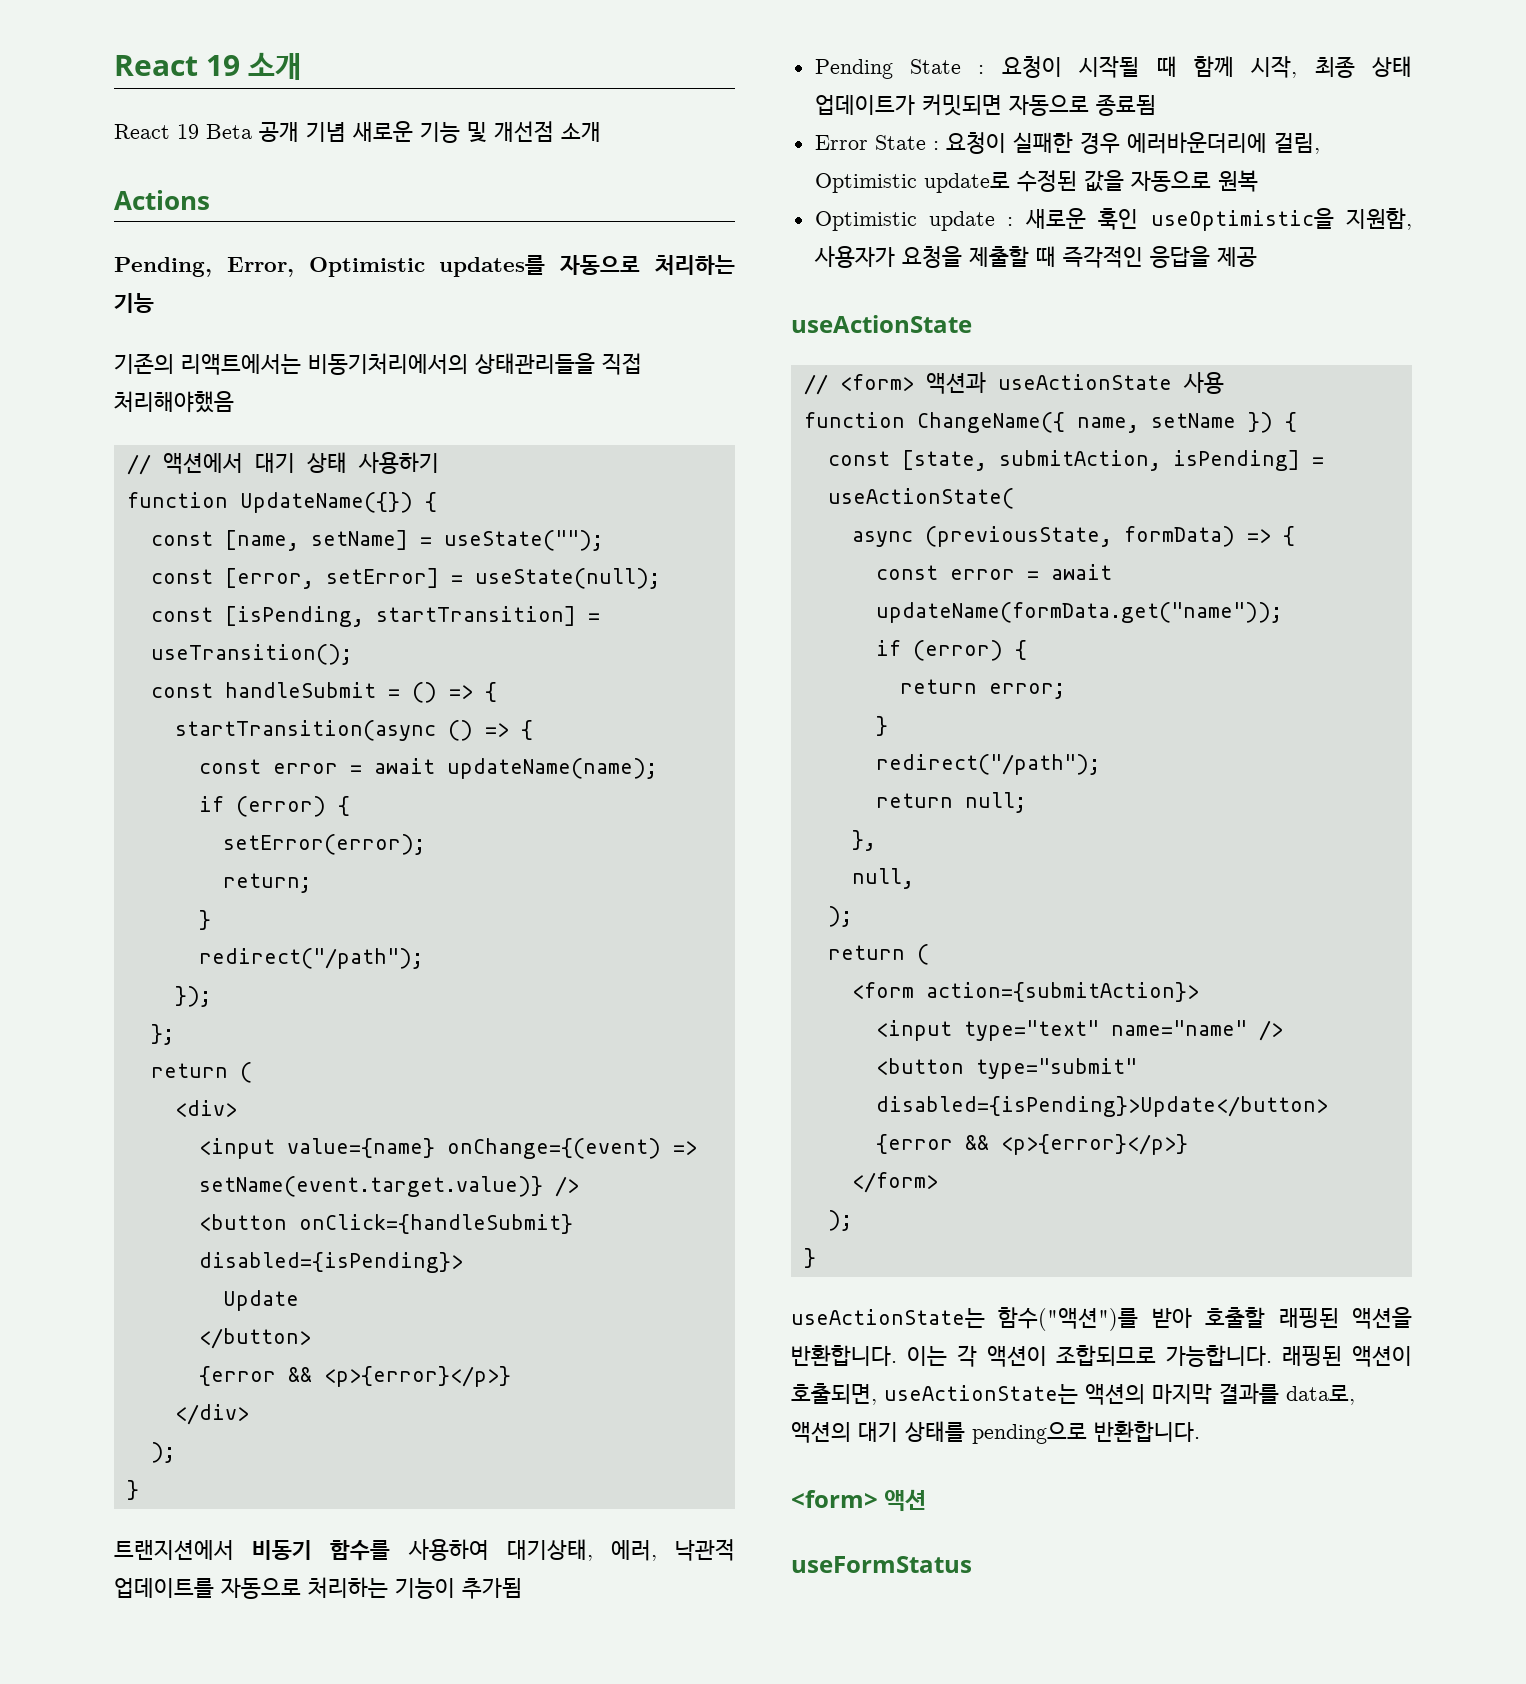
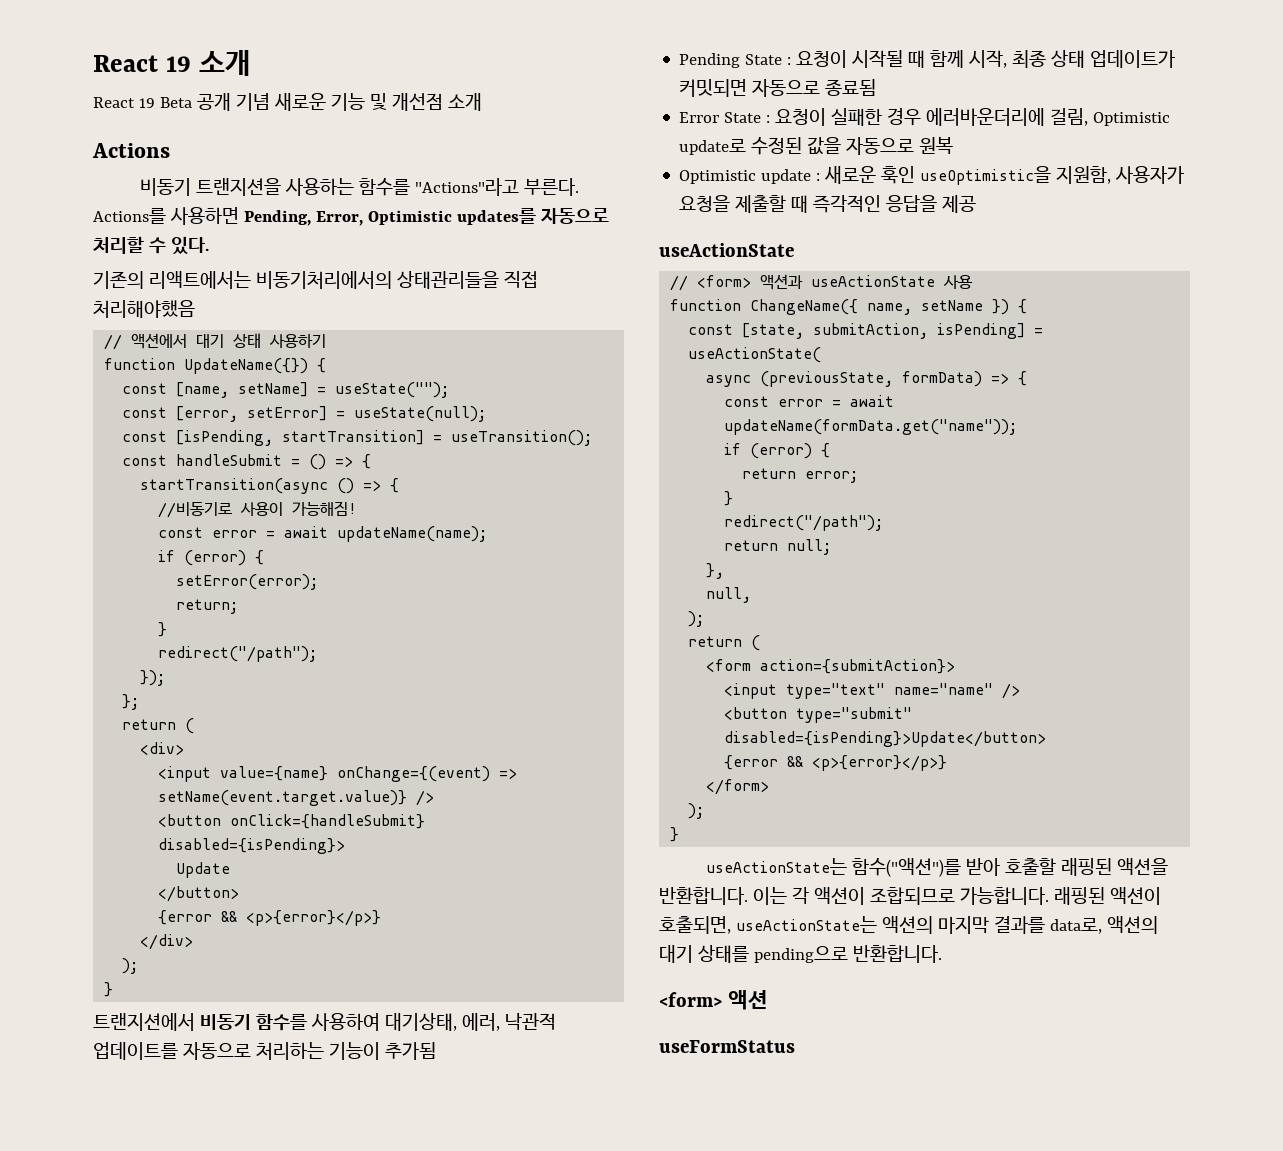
(210, 200) none -> [140,178,580,196] [93,207,239,225] 비동기 트랜지션을 사용하는 함수를 "Actions"라고 부른다. Actions를 사용하면
[655,255,735,275] [114,293,154,313] 처리하는 기능 -> [93,236,209,254] 처리할 수 있다.
(533, 730) none -> [158,501,358,518] // //비동기로 사용이 가능해짐!

